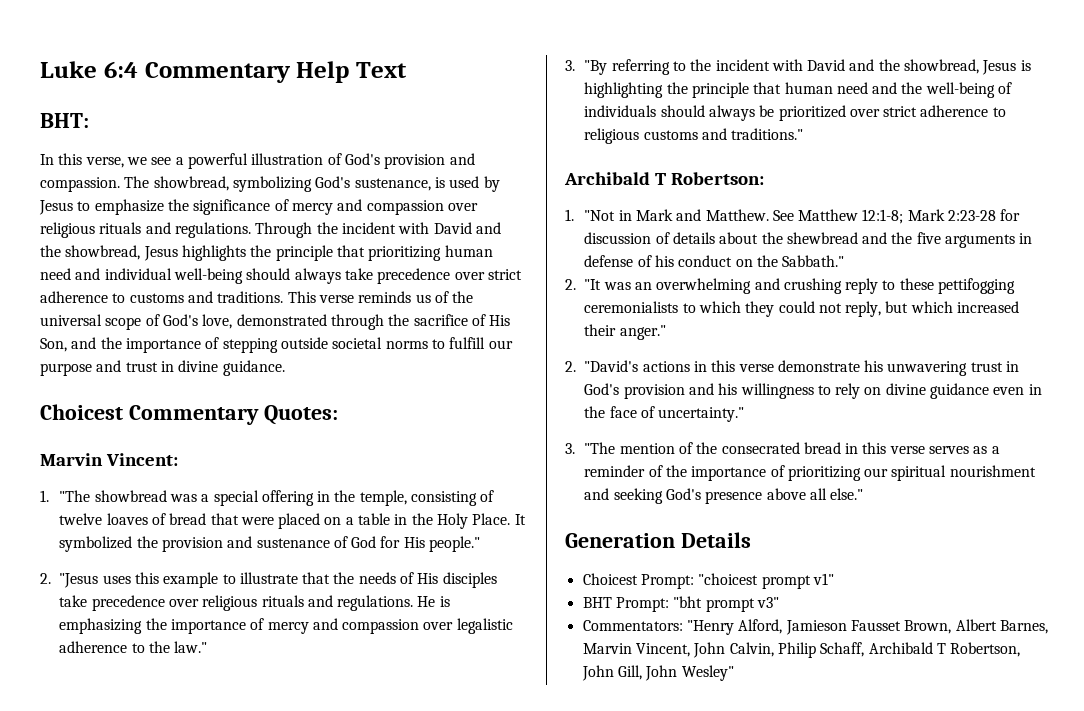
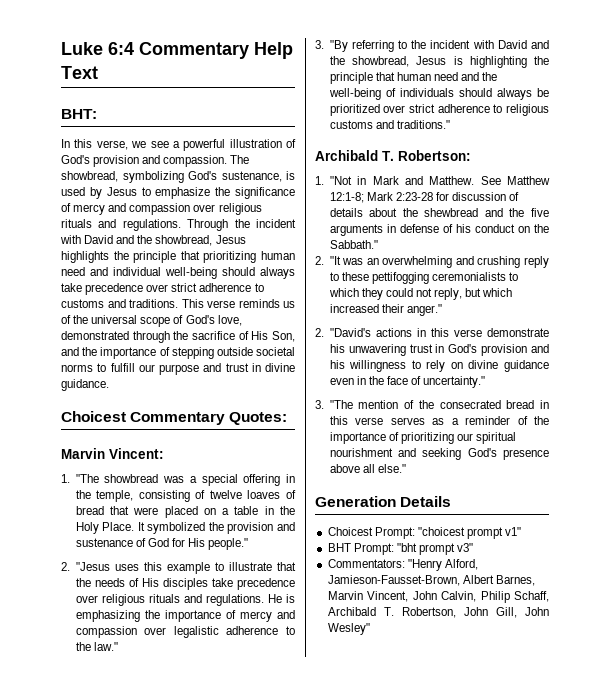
[654,173,666,185] T -> [382,151,394,161] T.
[785,620,952,635] Jamieson Fausset Brown, -> [327,575,460,586] Jamieson-Fausset-Brown,
[936,643,946,654] T -> [383,607,394,616] T.

